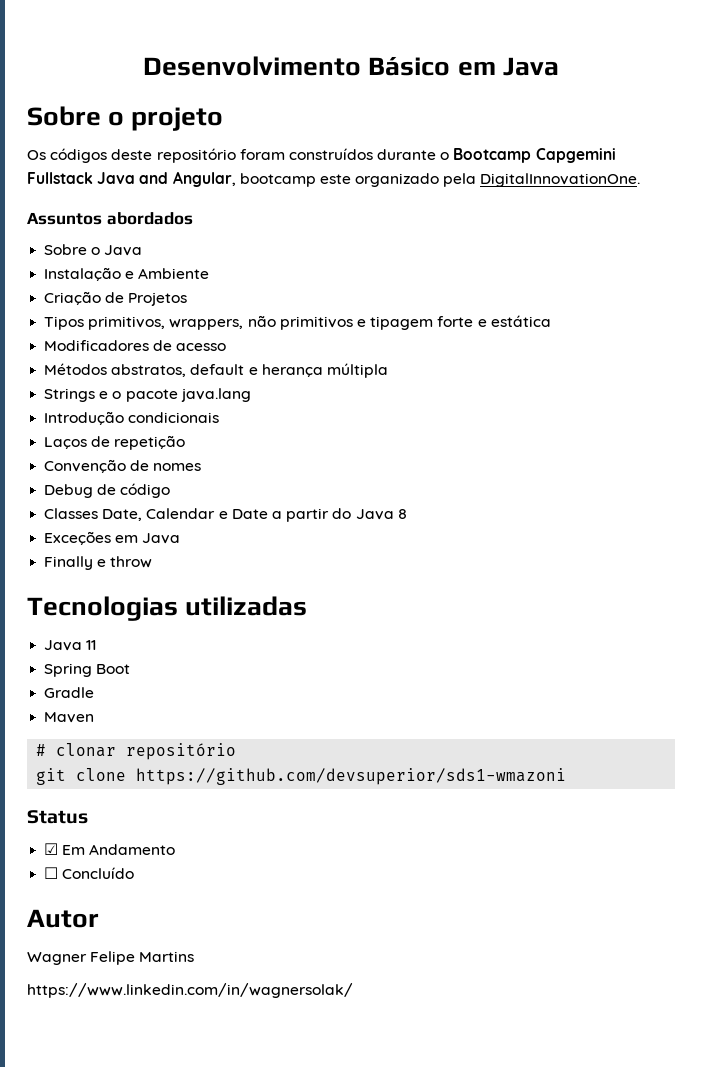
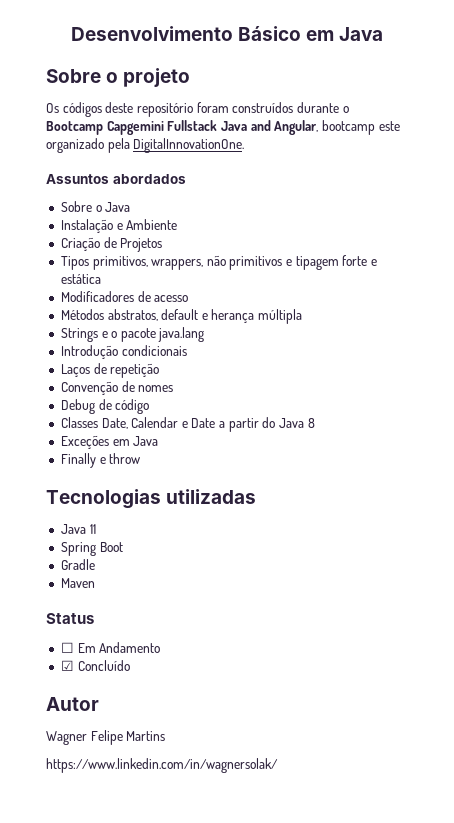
[36,743,237,760] [36,768,567,785] // # clonar repositório // git clone https://github.com/devsuperior/sds1-wmazoni -> (95, 583) none
[44,843,59,855] ☑ -> [60,642,74,653] ☐
[44,867,59,879] ☐ -> [60,660,74,671] ☑

